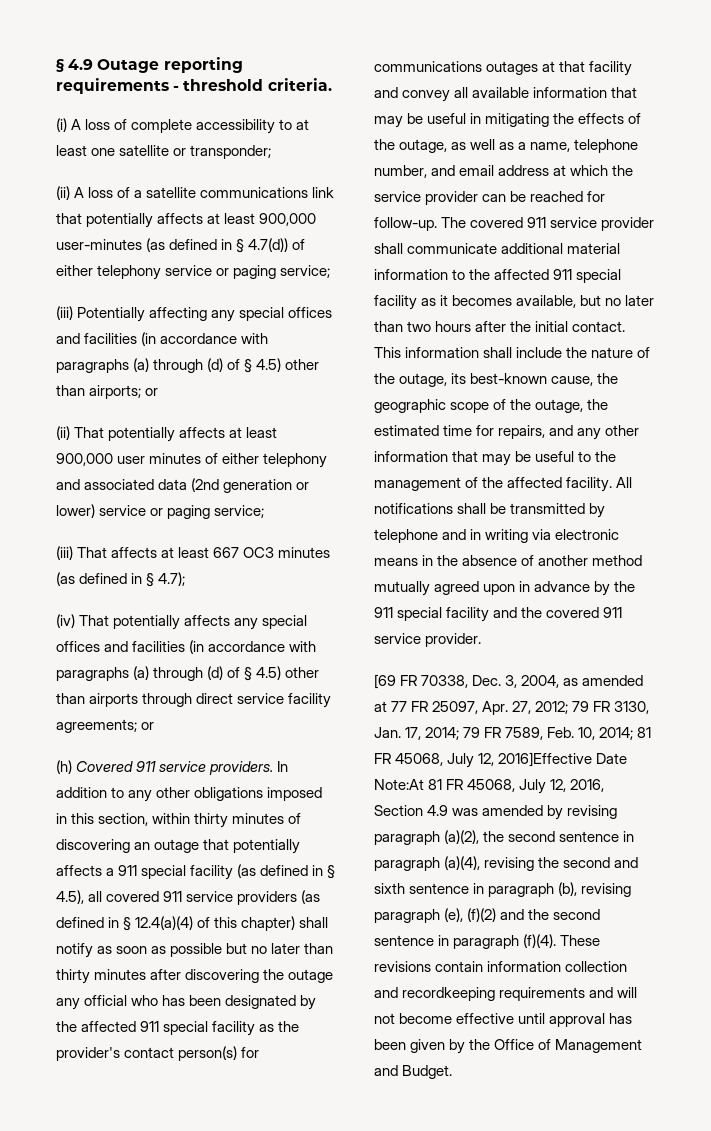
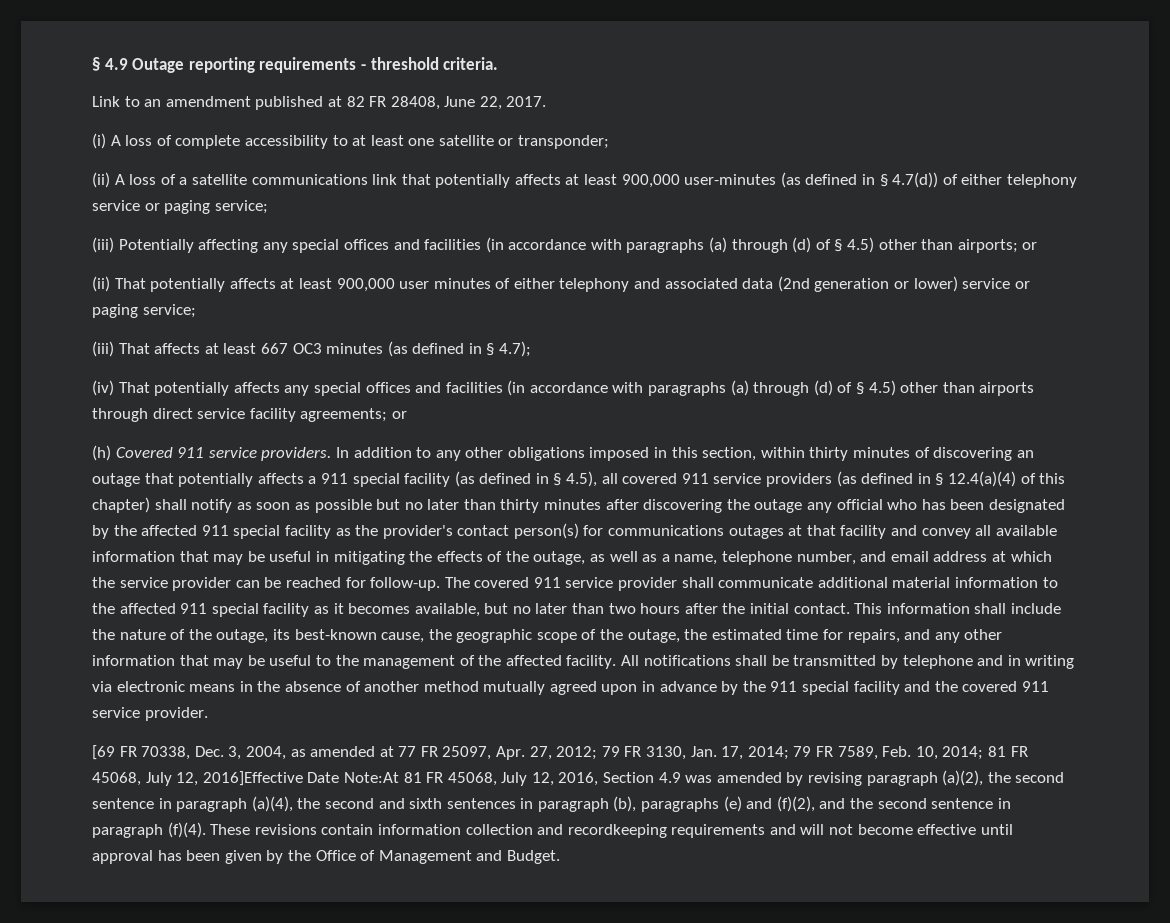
(332, 84) none -> [92,96,547,110] // Link to an amendment published at 82 FR 28408, June 22, 2017.
[484,857,535,871] revising -> (293, 804) none
[409,883,470,894] sentence -> [446,798,516,809] sentences
[581,883,632,897] [374,908,497,923] revising paragraph (e), (f)(2) -> [641,796,815,812] paragraphs (e) and (f)(2),

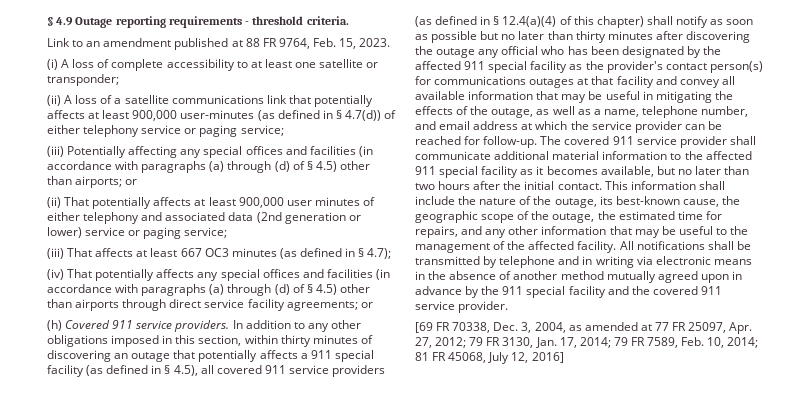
[346,96,547,110] 82 FR 28408, June 22, 2017. -> [245,38,391,49] 88 FR 9764, Feb. 15, 2023.
[202,770,1065,786] [92,796,1011,812] [92,822,1013,838] [92,850,560,864] 2016]Effective Date Note:At 81 FR 45068, July 12, 2016, Section 4.9 was amended by revising paragraph (a)(2), the second sentence in paragraph (a)(4), the second and sixth sentences in paragraph (b), paragraphs (e) and (f)(2), and the second sentence in paragraph (f)(4). These revisions contain information collection and recordkeeping requirements and will not become effective until approval has been given by the Office of Management and Budget. -> [531,352,564,363] 2016]

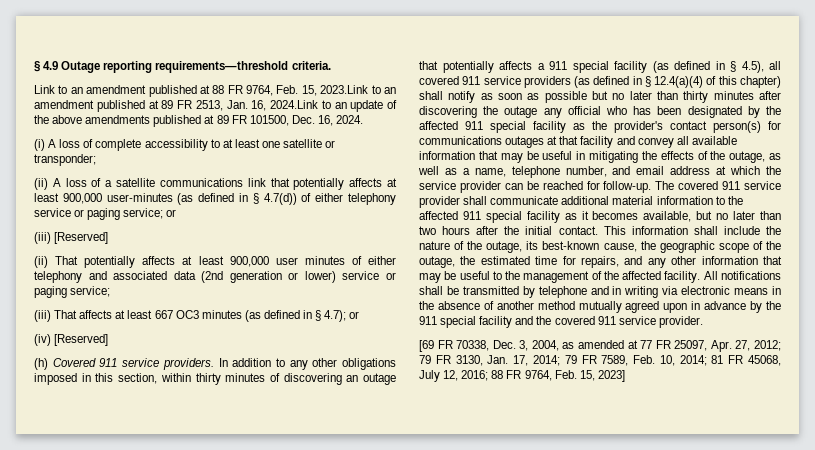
[168,16,304,28] requirements - threshold -> [155,61,289,73] requirements—threshold
[359,38,391,47] 2023. -> [320,85,396,94] [34,100,397,112] [34,115,364,127] 2023.Link to an amendment published at 89 FR 2513, Jan. 16, 2024.Link to an update of the above amendments published at 89 FR 101500, Dec. 16, 2024.
[47,146,373,158] [47,161,370,173] [47,176,138,188] // (iii) Potentially affecting any special offices and facilities (in accordance with paragraphs (a) through (d) of § 4.5) other than airports; or -> [166,209,177,217] [34,232,109,244] or // (iii) [Reserved]
(392, 253) none -> [349,311,360,319] or
[67,269,390,281] [47,284,370,296] [47,299,373,311] That potentially affects any special offices and facilities (in accordance with paragraphs (a) through (d) of § 4.5) other than airports through direct service facility agreements; or -> [54,334,109,346] [Reserved]
[531,352,564,363] 2016] -> [461,370,625,382] 2016; 88 FR 9764, Feb. 15, 2023]

